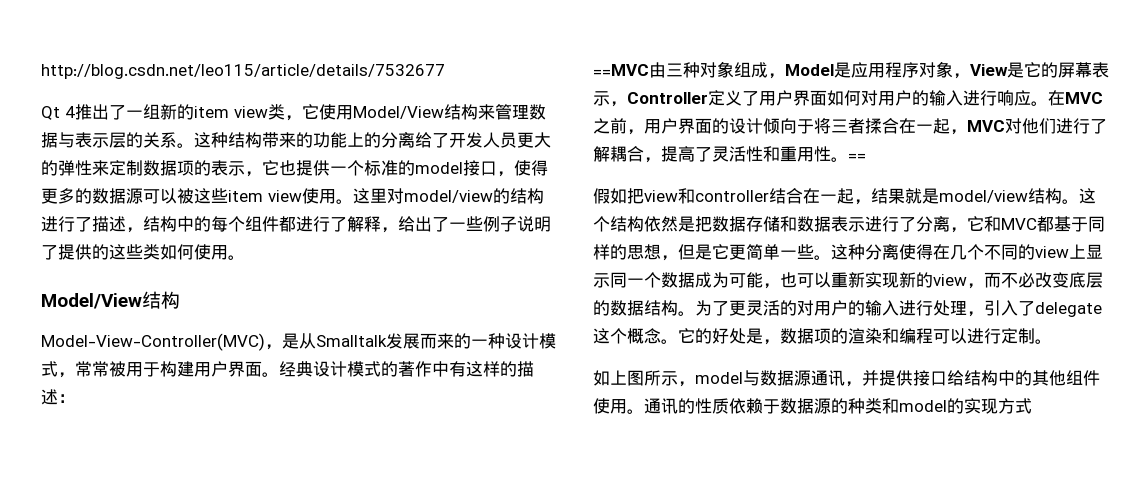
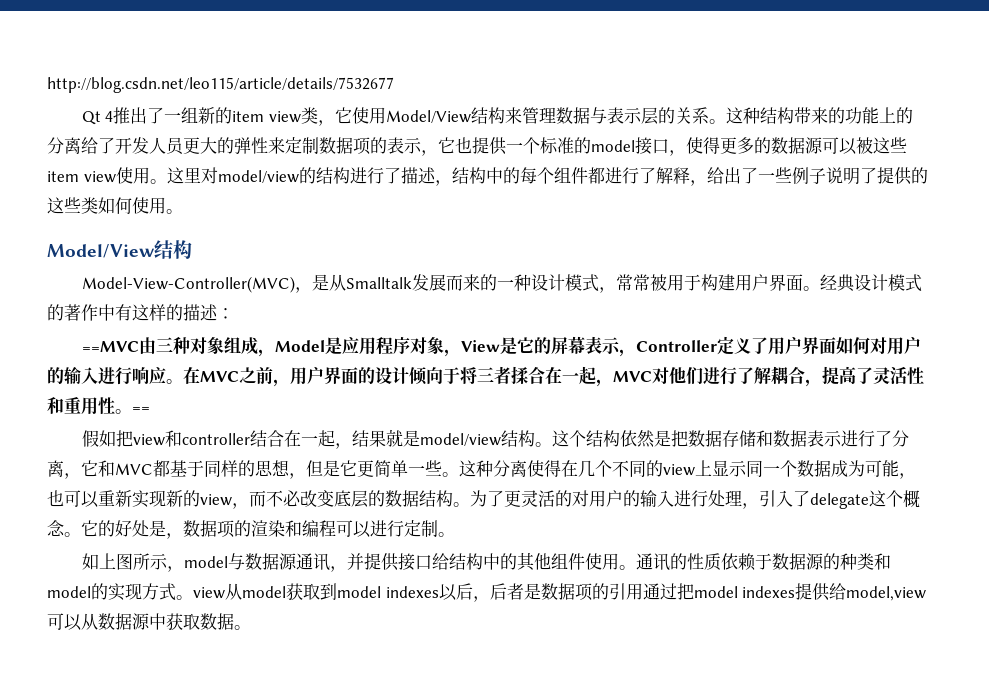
(1032, 406) none -> [176,583,927,602] [47,613,251,631] 。view从model获取到model indexes以后，后者是数据项的引用通过把model indexes提供给model,view可以从数据源中获取数据。

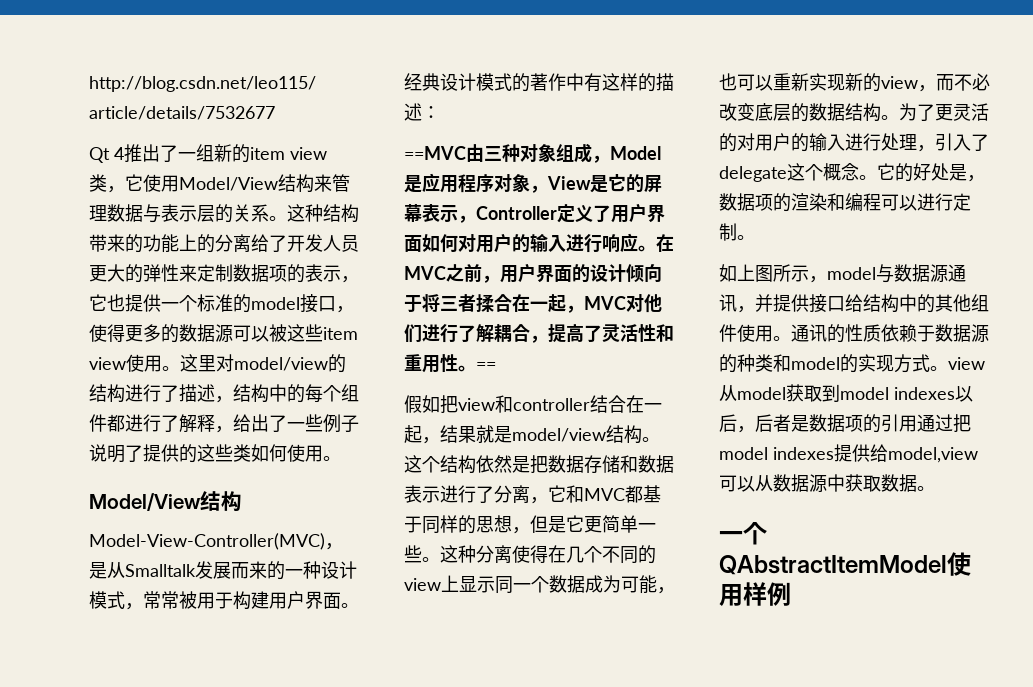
(251, 627) none -> [719,522,767,545] [719,552,971,576] [719,582,791,606] // 一个QAbstractItemModel使用样例

